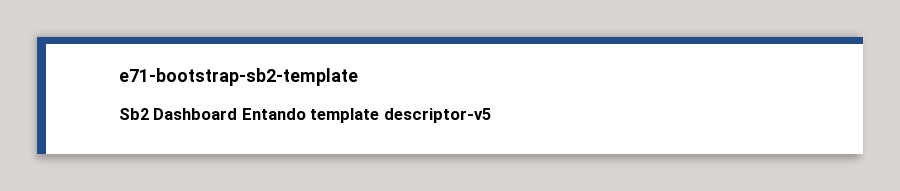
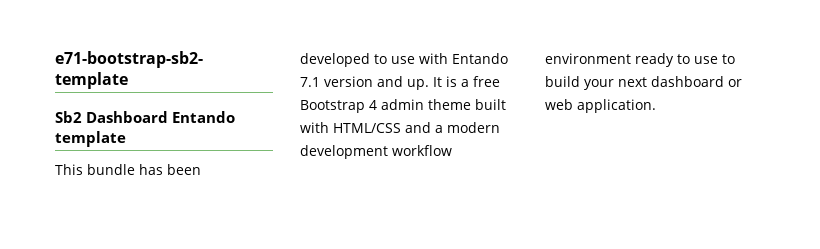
[383,108,491,123] descriptor-v5 -> [55,164,201,175] [300,53,508,67] [300,76,500,90] [300,99,506,113] [300,122,500,133] [300,145,452,159] [545,53,735,67] [545,76,742,90] [545,99,656,113] // This bundle has been developed to use with Entando 7.1 version and up. It is a free Bootstrap 4 admin theme built with HTML/CSS and a modern development workflow environment ready to use to build your next dashboard or web application.

